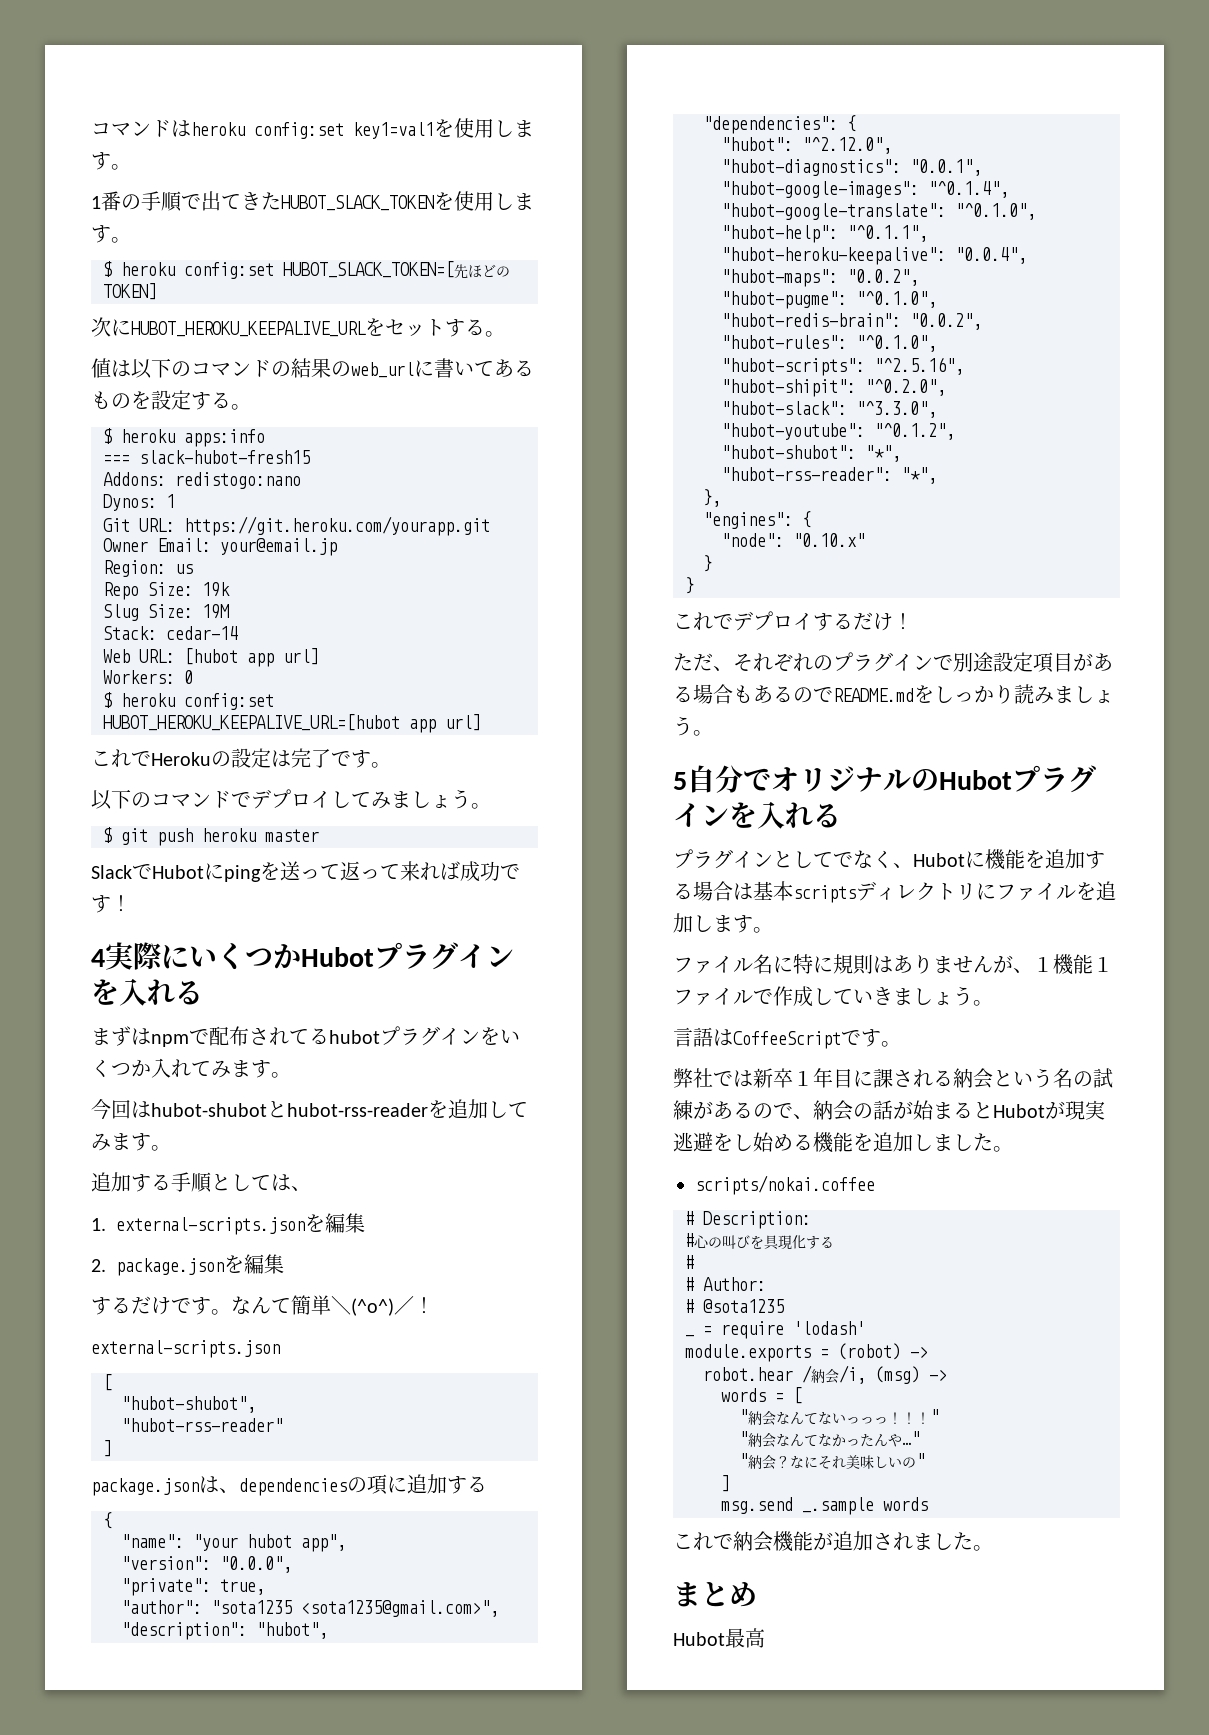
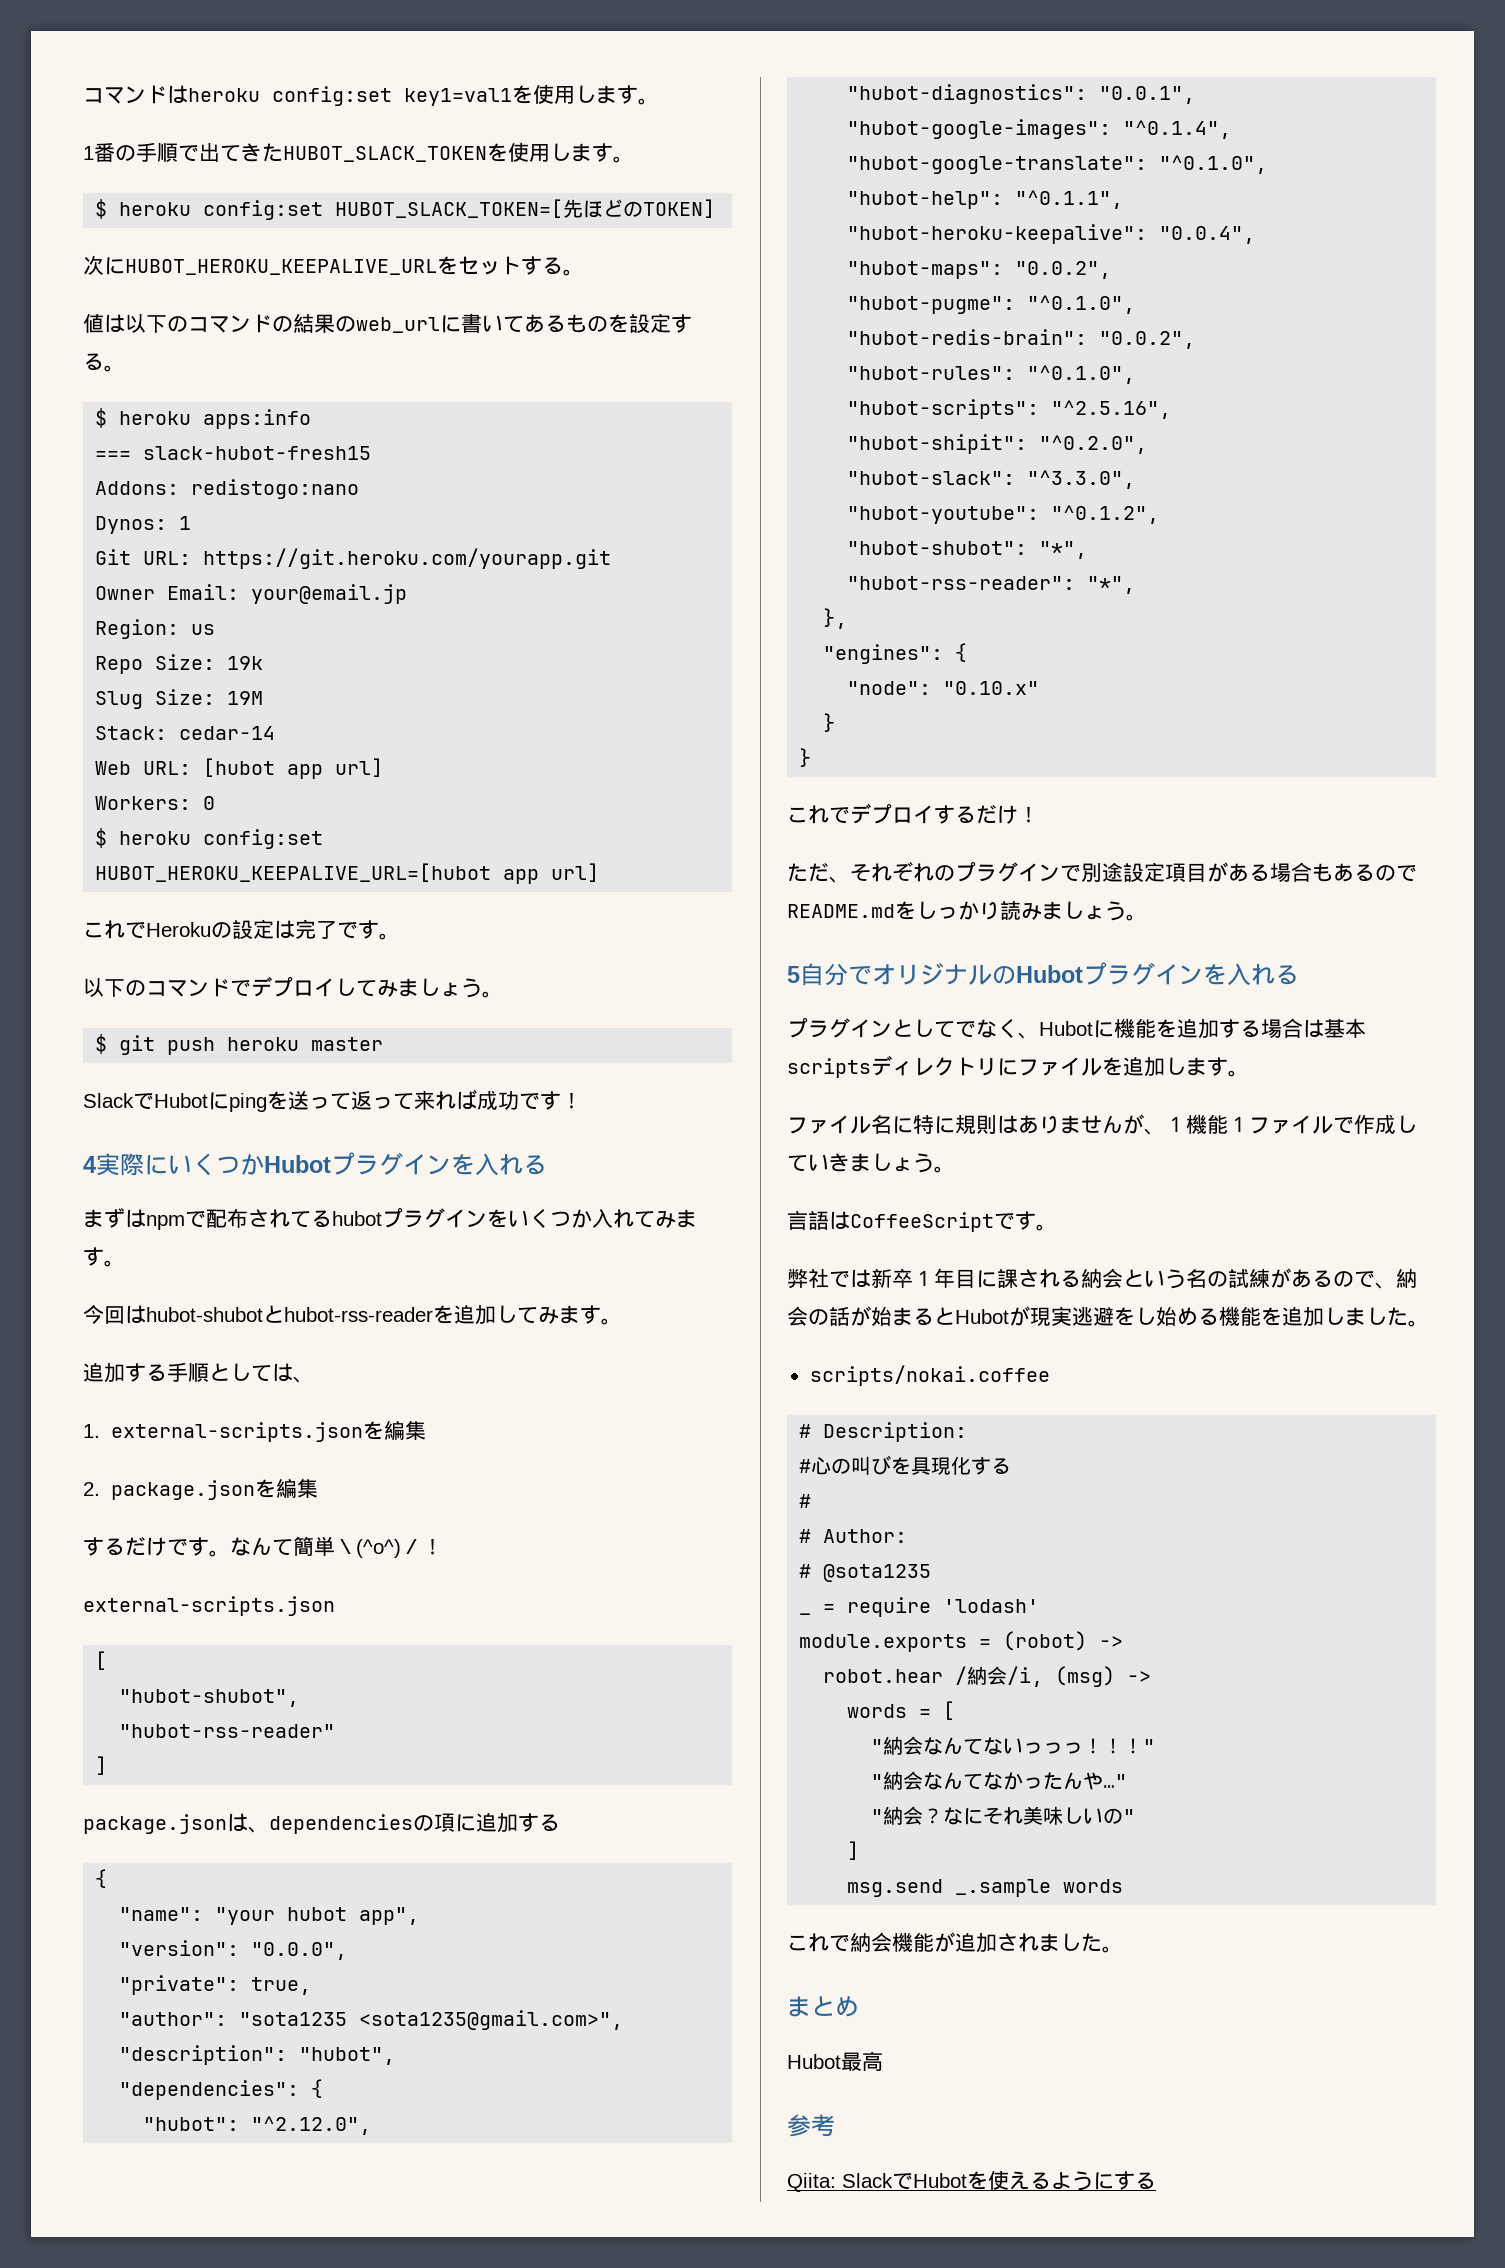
(765, 1638) none -> [787,2114,835,2137] [787,2170,1156,2192] // 参考 // Qiita: SlackでHubotを使えるようにする

